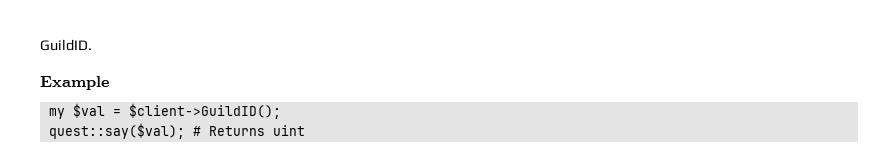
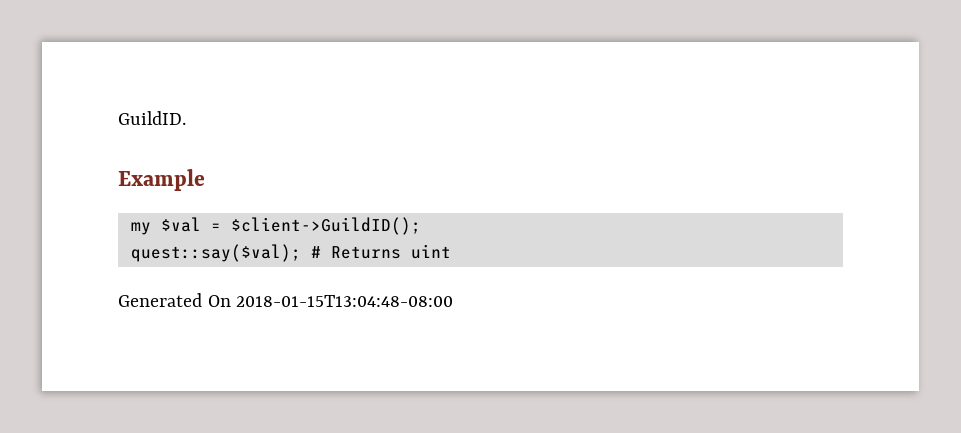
(305, 130) none -> [118,293,454,307] // Generated On 2018-01-15T13:04:48-08:00

